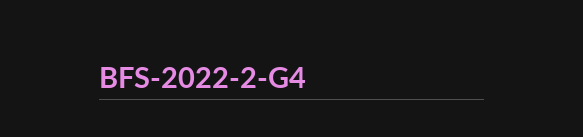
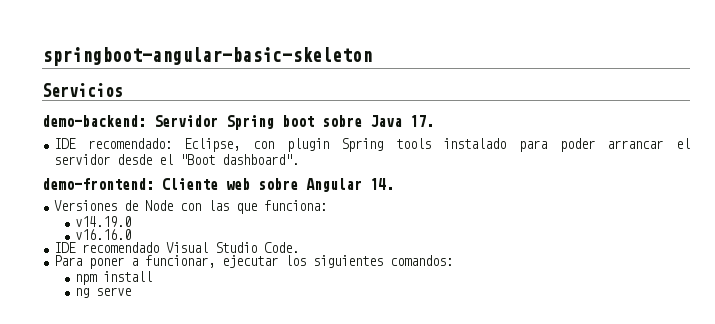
[99,67,306,88] BFS-2022-2-G4 -> [42,47,372,66] [42,83,123,97] [42,115,434,130] [54,138,690,152] [54,154,300,165] [42,178,394,192] [54,200,328,214] [75,216,132,227] [75,229,132,240] [54,242,300,253] [54,255,454,269] [75,271,153,285] [75,287,132,298] springboot-angular-basic-skeleton // Servicios // demo-backend: Servidor Spring boot sobre Java 17. // IDE recomendado: Eclipse, con plugin Spring tools instalado para poder arrancar el servidor desde el "Boot dashboard". // demo-frontend: Cliente web sobre Angular 14. // Versiones de Node con las que funciona: // v14.19.0 // v16.16.0 // IDE recomendado Visual Studio Code. // Para poner a funcionar, ejecutar los siguientes comandos: // npm install // ng serve

